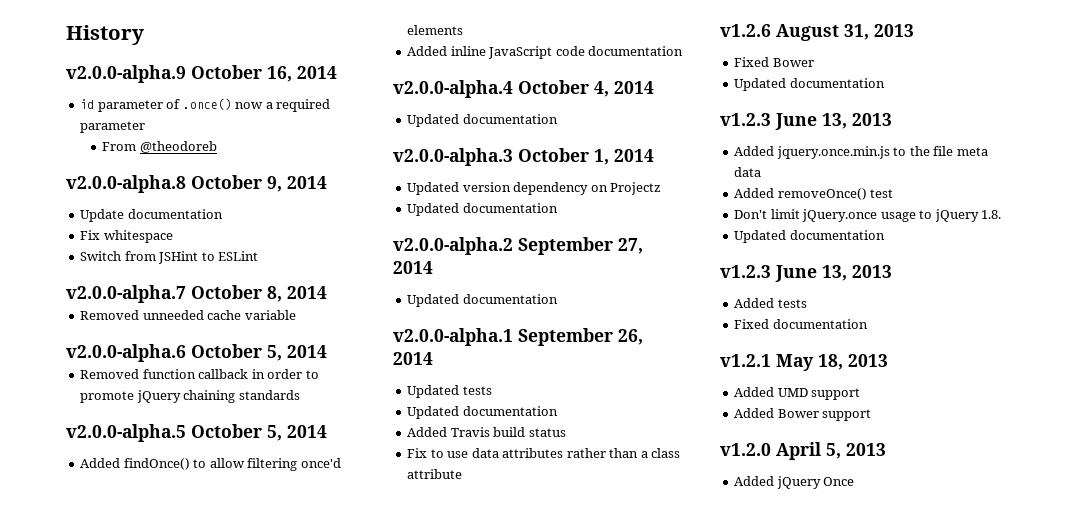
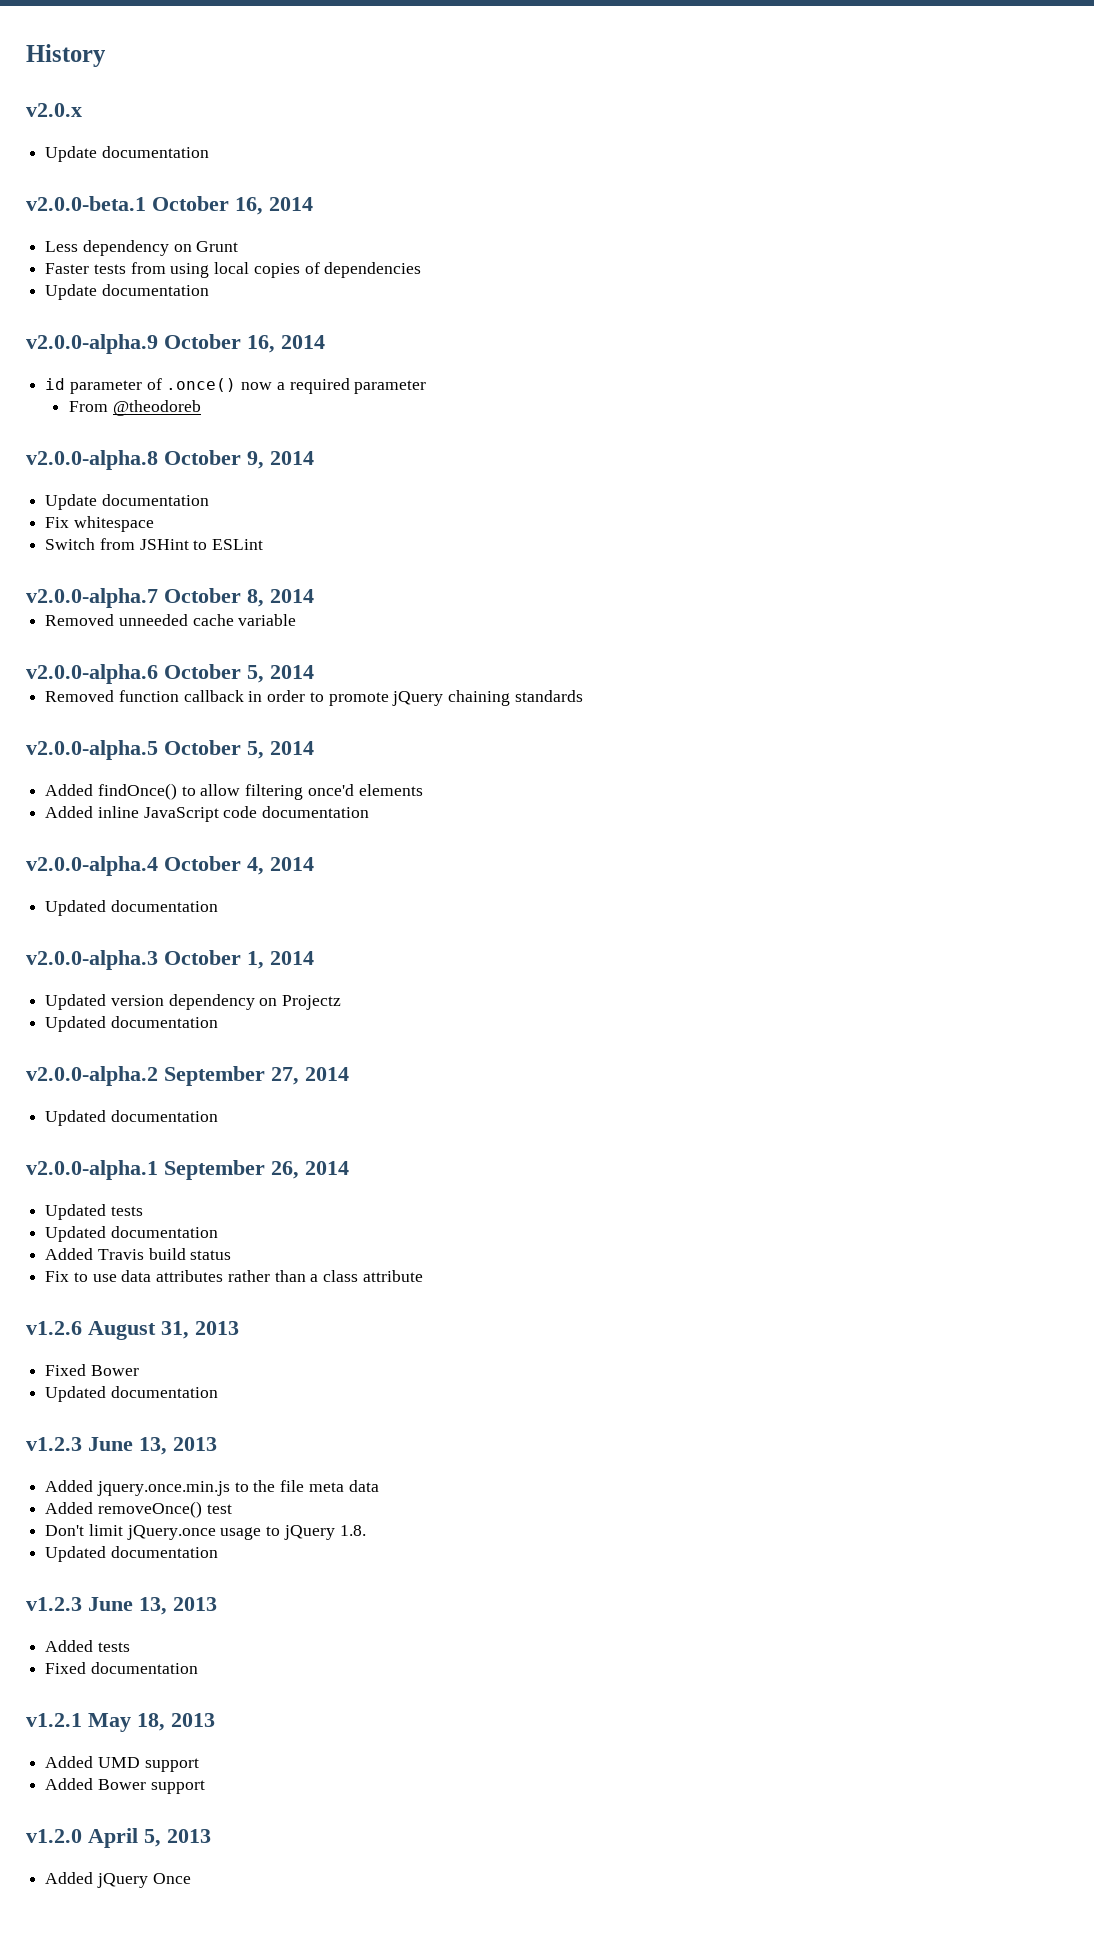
(144, 35) none -> [26,103,82,117] [45,146,209,162] [26,196,313,215] [45,240,239,256] [45,262,422,278] [45,284,209,300] // v2.0.x // Update documentation // v2.0.0-beta.1 October 16, 2014 // Less dependency on Grunt // Faster tests from using local copies of dependencies // Update documentation

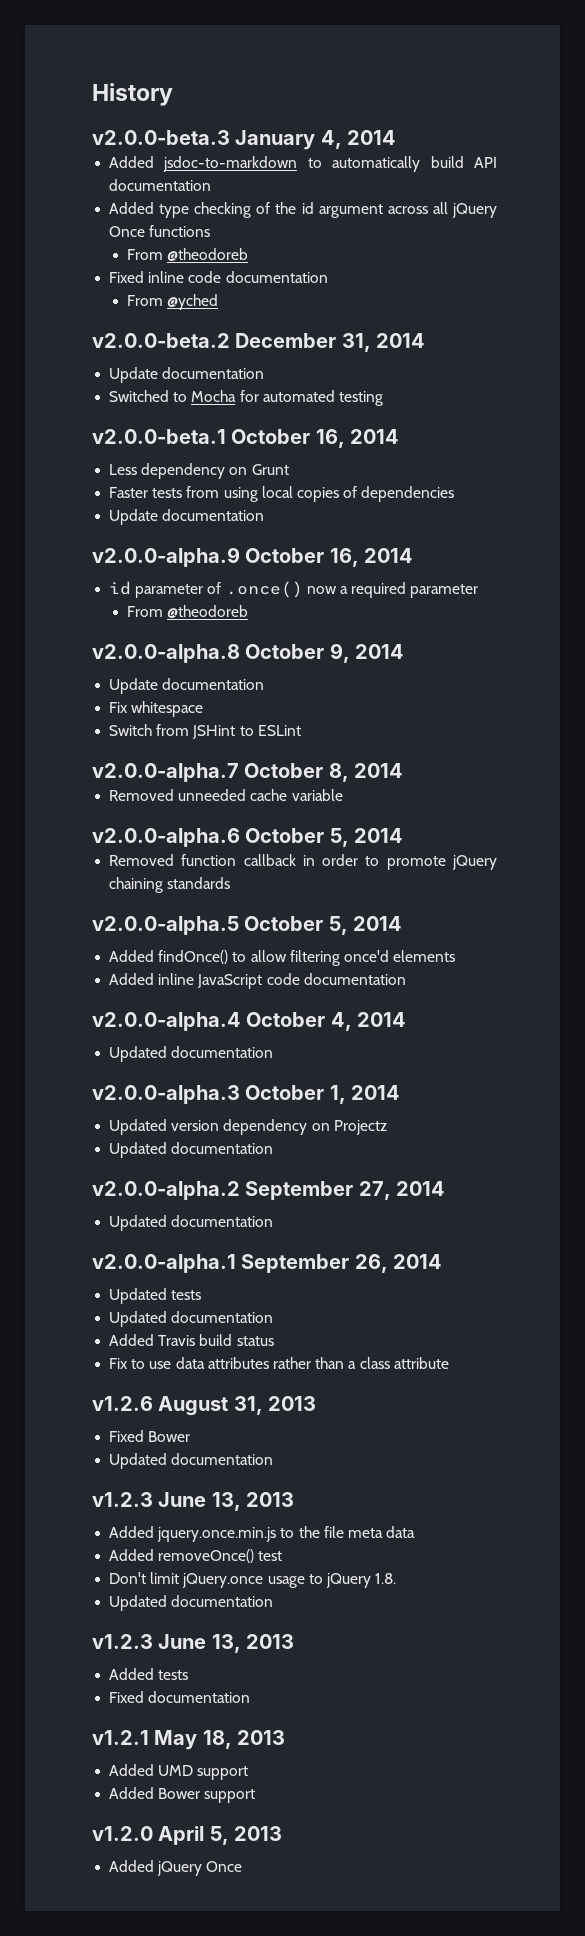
[26,103,82,117] [45,146,209,162] v2.0.x // Update documentation -> [92,130,397,150] [109,156,497,172] [109,179,212,191] [109,202,497,218] [109,225,211,237] [127,248,249,261] [109,271,328,283] [127,294,219,310] [92,333,426,352] [109,367,265,383] [109,390,383,406] v2.0.0-beta.3 January 4, 2014 // Added jsdoc-to-markdown to automatically build API documentation // Added type checking of the id argument across all jQuery Once functions // From @theodoreb // Fixed inline code documentation // From @yched // v2.0.0-beta.2 December 31, 2014 // Update documentation // Switched to Mocha for automated testing

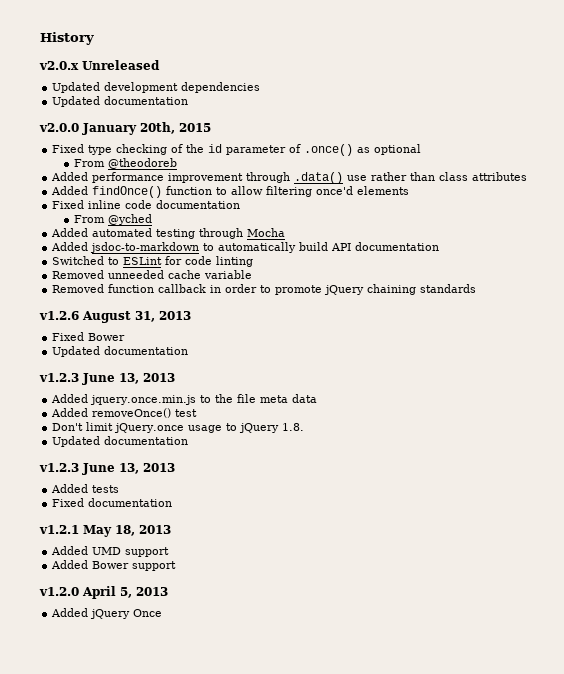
[92,130,397,150] v2.0.0-beta.3 January 4, 2014 -> [39,60,160,70] [52,82,261,93] [52,96,189,107] [39,122,211,135] [52,144,422,156] [74,158,178,169] [51,172,528,184] [51,186,410,198] [52,200,241,209] [74,214,153,225] [51,228,286,239] v2.0.x Unreleased // Updated development dependencies // Updated documentation // v2.0.0 January 20th, 2015 // Fixed type checking of the id parameter of .once() as optional // From @theodoreb // Added performance improvement through .data() use rather than class attributes // Added findOnce() function to allow filtering once'd elements // Fixed inline code documentation // From @yched // Added automated testing through Mocha
[109,202,497,218] [109,225,211,237] [127,248,249,261] [109,271,328,283] [127,294,219,310] [92,333,426,352] [109,367,265,383] [109,390,383,406] [92,429,400,448] [109,463,289,479] [109,486,455,502] [109,509,265,525] [92,547,414,567] [109,581,479,598] [127,605,249,618] [92,643,405,663] [109,678,265,694] [109,701,204,717] [109,724,301,739] [92,763,404,782] Added type checking of the id argument across all jQuery Once functions // From @theodoreb // Fixed inline code documentation // From @yched // v2.0.0-beta.2 December 31, 2014 // Update documentation // Switched to Mocha for automated testing // v2.0.0-beta.1 October 16, 2014 // Less dependency on Grunt // Faster tests from using local copies of dependencies // Update documentation // v2.0.0-alpha.9 October 16, 2014 // id parameter of .once() now a required parameter // From @theodoreb // v2.0.0-alpha.8 October 9, 2014 // Update documentation // Fix whitespace // Switch from JSHint to ESLint // v2.0.0-alpha.7 October 8, 2014 -> [52,256,254,267] Switched to ESLint for code linting
[92,828,404,847] // v2.0.0-alpha.6 October 5, 2014 -> (253, 274) none
[92,916,403,935] [109,950,456,966] [109,973,406,989] [92,1012,407,1031] [109,1046,274,1062] [92,1085,401,1104] [109,1119,387,1135] [109,1142,274,1158] [92,1181,446,1200] [109,1215,274,1231] [92,1254,443,1273] [109,1288,202,1304] [109,1311,274,1327] [109,1334,274,1346] [109,1357,449,1369] // v2.0.0-alpha.5 October 5, 2014 // Added findOnce() to allow filtering once'd elements // Added inline JavaScript code documentation // v2.0.0-alpha.4 October 4, 2014 // Updated documentation // v2.0.0-alpha.3 October 1, 2014 // Updated version dependency on Projectz // Updated documentation // v2.0.0-alpha.2 September 27, 2014 // Updated documentation // v2.0.0-alpha.1 September 26, 2014 // Updated tests // Updated documentation // Added Travis build status // Fix to use data attributes rather than a class attribute -> (477, 288) none

